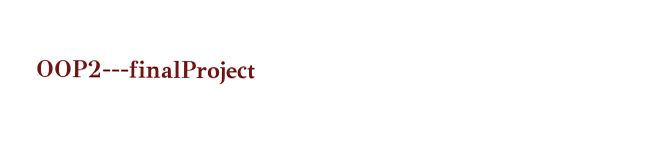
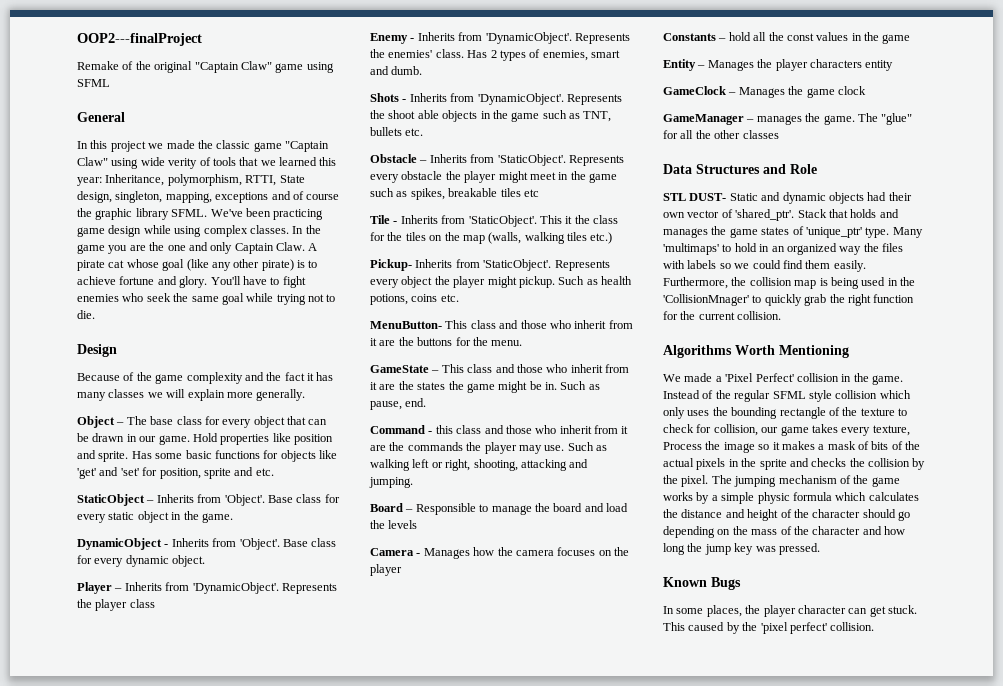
(256, 72) none -> [77,61,334,73] [77,79,110,87] [77,112,125,122] [77,140,329,152] [77,157,337,169] [77,174,305,186] [77,191,340,203] [77,208,324,220] [77,225,321,237] [77,242,318,254] [77,259,318,271] [77,276,306,288] [77,293,336,305] [77,310,95,319] [77,344,117,357] [77,372,334,384] [77,389,306,401] [77,416,328,428] [77,433,333,445] [77,450,337,462] [77,467,274,479] [77,494,340,506] [77,511,233,523] [77,538,337,550] [77,555,206,567] [77,582,337,594] [77,599,155,611] [370,32,630,44] [370,49,620,61] [370,66,423,75] [370,93,622,105] [370,110,612,122] [370,127,424,136] [370,154,624,166] [370,171,617,183] [370,188,539,200] [370,215,618,227] [370,232,613,244] [370,259,610,271] [370,276,632,288] [370,294,459,305] [370,320,633,329] [370,337,523,346] [370,364,629,373] [370,381,600,393] [370,398,427,410] [370,425,629,434] [370,442,607,454] [370,459,589,471] [369,477,413,488] [370,503,628,515] [370,520,418,529] [370,547,629,559] [370,564,402,576] [663,32,911,44] [663,59,894,71] [663,86,866,98] [663,113,913,125] [663,130,779,139] [663,164,817,174] [663,192,912,204] [663,209,899,221] [663,226,923,238] [663,243,903,255] [663,260,866,272] [663,277,915,289] [663,294,915,306] [663,311,782,320] [663,345,849,358] [663,373,903,385] [663,390,911,402] [663,407,907,419] [663,424,910,436] [663,441,921,453] [663,458,926,470] [663,475,900,487] [663,492,919,504] [663,509,910,521] [663,526,905,538] [663,543,820,555] [663,577,741,590] [663,605,917,617] [663,622,875,634] // Remake of the original "Captain Claw" game using SFML // General // In this project we made the classic game "Captain Claw" using wide verity of tools that we learned this year: Inheritance, polymorphism, RTTI, State design, singleton, mapping, exceptions and of course the graphic library SFML. We've been practicing game design while using complex classes. In the game you are the one and only Captain Claw. A pirate cat whose goal (like any other pirate) is to achieve fortune and glory. You'll have to fight enemies who seek the same goal while trying not to die. // Design // Because of the game complexity and the fact it has many classes we will explain more generally. // Object – The base class for every object that can be drawn in our game. Hold properties like position and sprite. Has some basic functions for objects like 'get' and 'set' for position, sprite and etc. // StaticObject – Inherits from 'Object'. Base class for every static object in the game. // DynamicObject - Inherits from 'Object'. Base class for every dynamic object. // Player – Inherits from 'DynamicObject'. Represents the player class // Enemy - Inherits from 'DynamicObject'. Represents the enemies' class. Has 2 types of enemies, smart and dumb. // Shots - Inherits from 'DynamicObject'. Represents the shoot able objects in the game such as TNT, bullets etc. // Obstacle – Inherits from 'StaticObject'. Represents every obstacle the player might meet in the game such as spikes, breakable tiles etc // Tile - Inherits from 'StaticObject'. This it the class for the tiles on the map (walls, walking tiles etc.) // Pickup- Inherits from 'StaticObject'. Represents every object the player might pickup. Such as health potions, coins etc. // MenuButton- This class and those who inherit from it are the buttons for the menu. // GameState – This class and those who inherit from it are the states the game might be in. Such as pause, end. // Command - this class and those who inherit from it are the commands the player may use. Such as walking left or right, shooting, attacking and jumping. // Board – Responsible to manage the board and load the levels // Camera - Manages how the camera focuses on the player // Constants – hold all the const values in the game // Entity – Manages the player characters entity // GameClock – Manages the game clock // GameManager – manages the game. The "glue" for all the other classes // Data Structures and Role // STL DUST- Static and dynamic objects had their own vector of 'shared_ptr'. Stack that holds and manages the game states of 'unique_ptr' type. Many 'multimaps' to hold in an organized way the files with labels so we could find them easily. Furthermore, the collision map is being used in the 'CollisionMnager' to quickly grab the right function for the current collision. // Algorithms Worth Mentioning // We made a 'Pixel Perfect' collision in the game. Instead of the regular SFML style collision which only uses the bounding rectangle of the texture to check for collision, our game takes every texture, Process the image so it makes a mask of bits of the actual pixels in the sprite and checks the collision by the pixel. The jumping mechanism of the game works by a simple physic formula which calculates the distance and height of the character should go depending on the mass of the character and how long the jump key was pressed. // Known Bugs // In some places, the player character can get stuck. This caused by the 'pixel perfect' collision.

